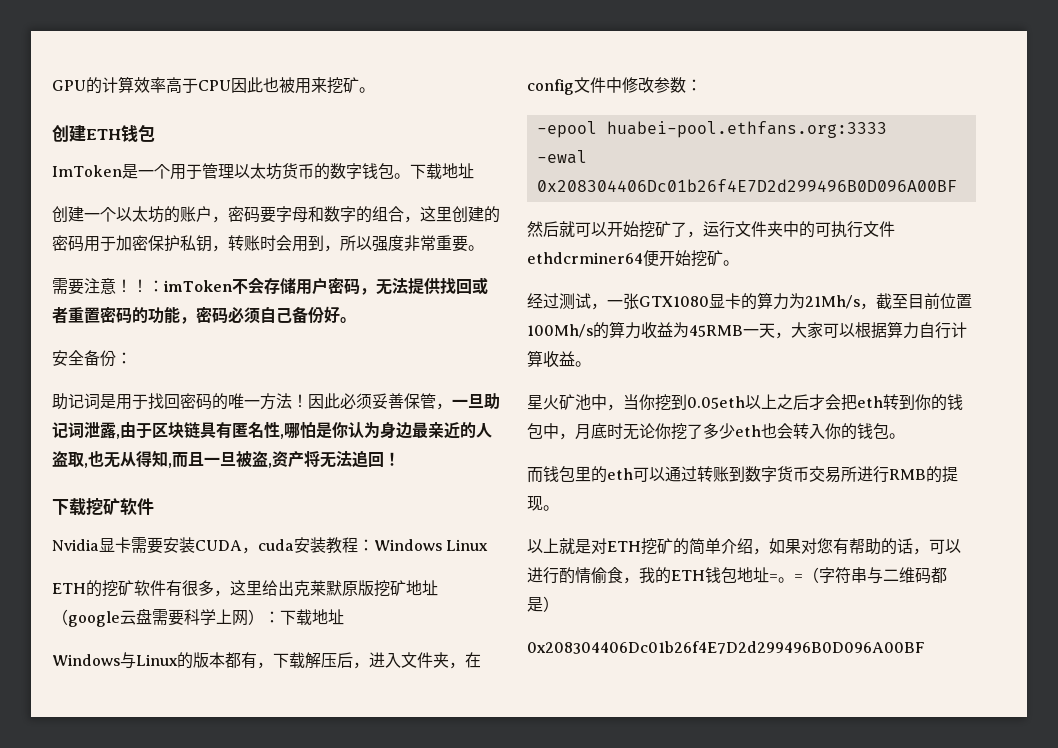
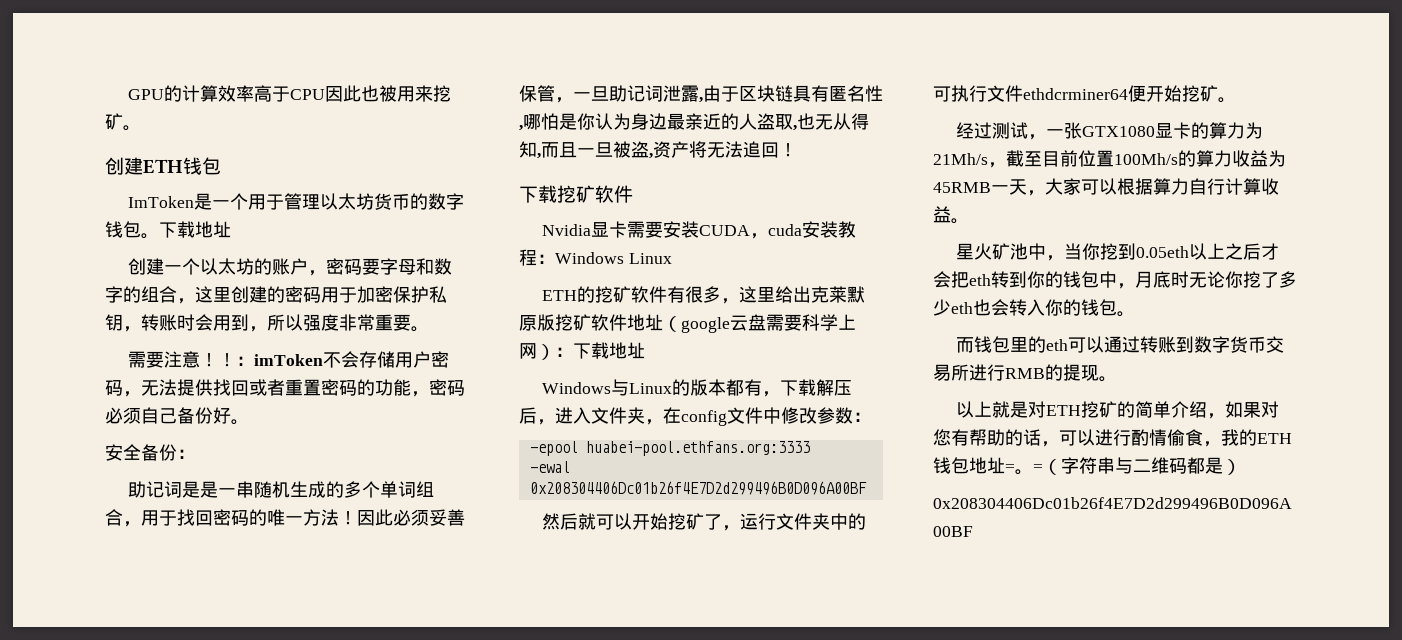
(116, 401) none -> [200,481,435,498] [105,509,141,527] 是一串随机生成的多个单词组合，
(406, 588) none -> [591,314,627,331] 软件

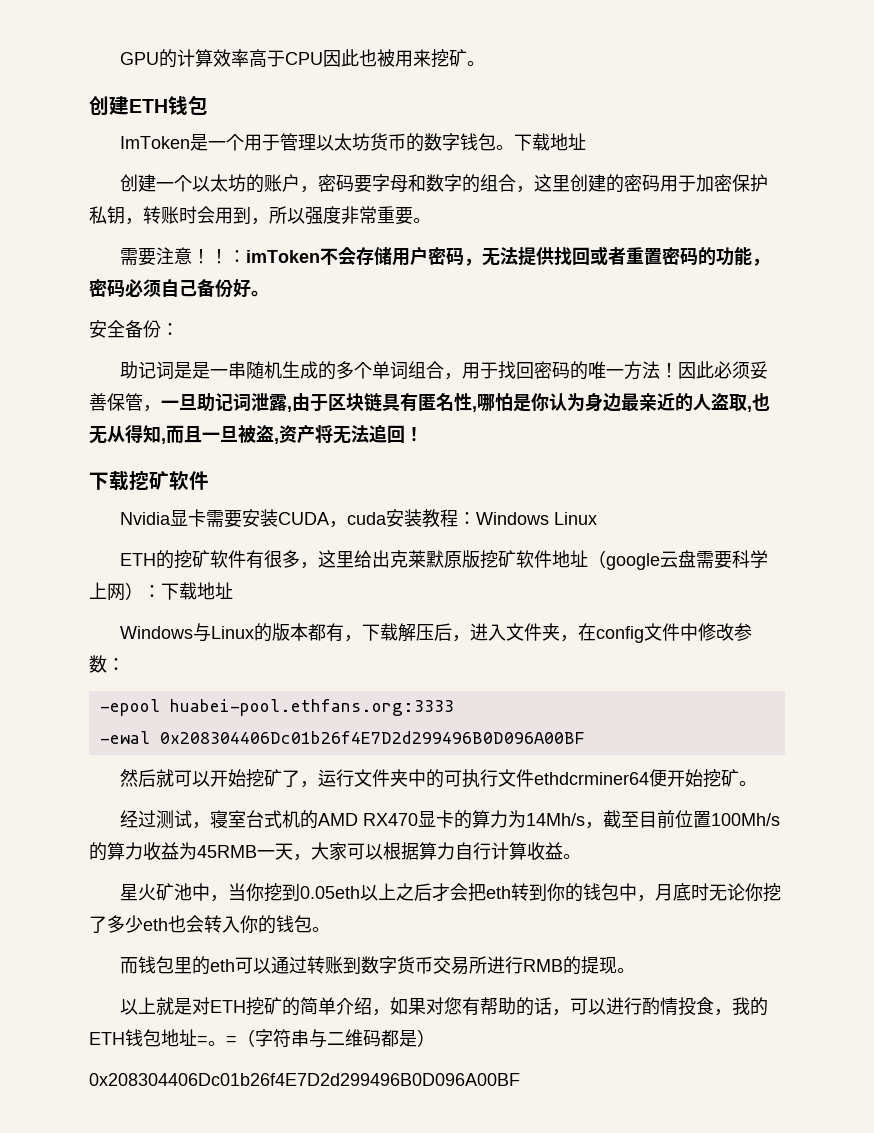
[1046,122,1156,139] 一张GTX1080 -> [210,810,419,829] 寝室台式机的AMD RX470
[933,153,988,165] 21Mh/s -> [526,813,586,826] 14Mh/s
[1167,429,1185,446] 偷 -> [678,997,697,1016] 投

